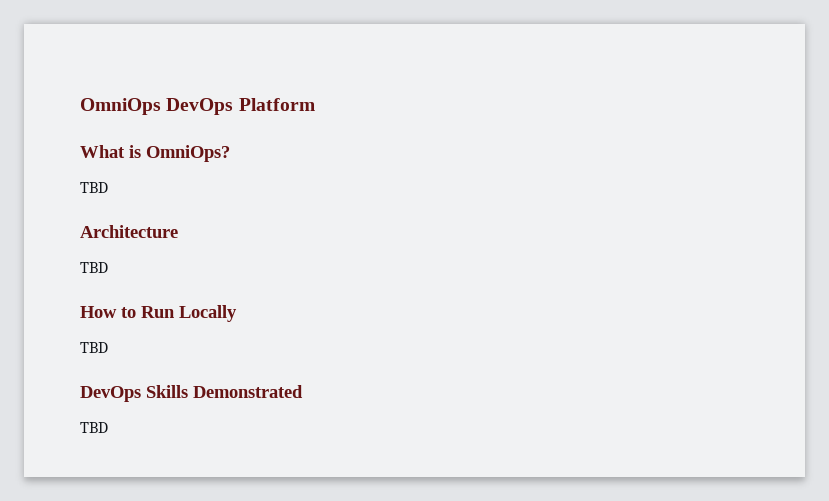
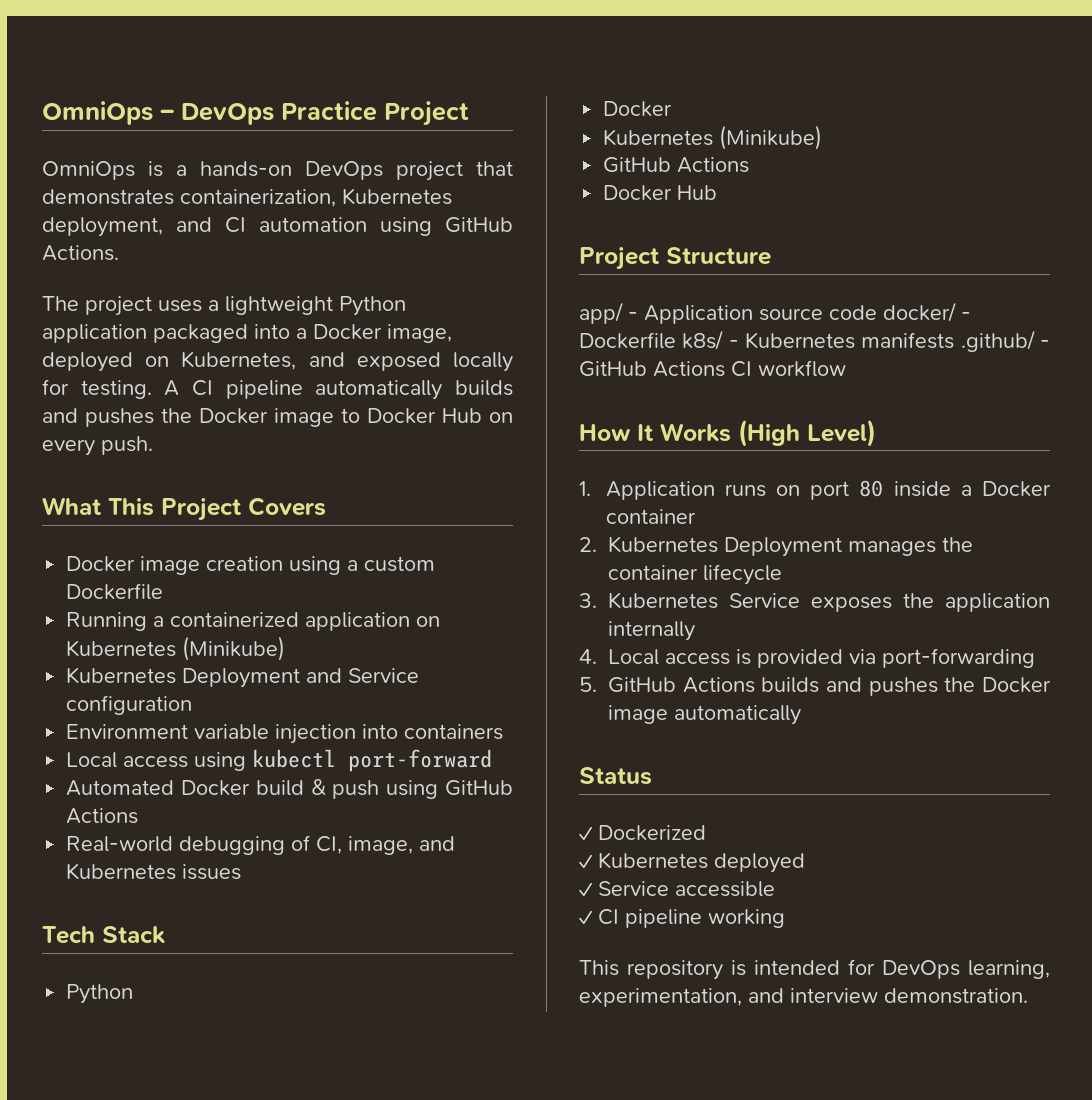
[80,98,315,115] [80,145,230,162] [80,182,108,193] [80,225,178,238] [80,262,108,273] [80,305,237,322] [80,342,108,353] [80,385,303,402] [80,422,108,433] OmniOps DevOps Platform // What is OmniOps? // TBD // Architecture // TBD // How to Run Locally // TBD // DevOps Skills Demonstrated // TBD -> [42,101,469,126] [42,161,513,181] [42,188,452,207] [42,217,513,237] [42,245,119,261] [42,296,406,316] [42,324,452,343] [42,351,513,372] [42,379,513,400] [42,408,513,427] [42,436,153,456] [42,497,326,521] [66,556,436,575] [66,583,164,600] [66,612,441,631] [66,636,286,661] [66,667,420,688] [66,695,193,715] [66,724,504,744] [66,749,493,772] [66,779,513,799] [66,808,139,824] [66,835,456,855] [66,863,242,880] [42,926,165,944] [66,984,134,1004] [603,101,673,117] [603,125,823,150] [603,157,750,173] [603,185,718,201] [579,247,771,270] [579,302,971,324] [579,330,1050,352] [579,360,846,377] [579,419,876,447] [579,480,1051,500] [605,509,696,524] [579,536,973,557] [608,564,782,585] [579,592,1050,612] [608,621,695,641] [579,648,1035,668] [579,677,1051,696] [608,705,801,725] [579,767,652,785] [579,825,706,841] [579,852,805,873] [579,881,775,897] [579,909,785,928] [579,959,1050,980] [579,988,1028,1007] OmniOps – DevOps Practice Project // OmniOps is a hands-on DevOps project that demonstrates containerization, Kubernetes deployment, and CI automation using GitHub Actions. // The project uses a lightweight Python application packaged into a Docker image, deployed on Kubernetes, and exposed locally for testing. A CI pipeline automatically builds and pushes the Docker image to Docker Hub on every push. // What This Project Covers // Docker image creation using a custom Dockerfile // Running a containerized application on Kubernetes (Minikube) // Kubernetes Deployment and Service configuration // Environment variable injection into containers // Local access using kubectl port-forward // Automated Docker build & push using GitHub Actions // Real-world debugging of CI, image, and Kubernetes issues // Tech Stack // Python // Docker // Kubernetes (Minikube) // GitHub Actions // Docker Hub // Project Structure // app/ - Application source code docker/ - Dockerfile k8s/ - Kubernetes manifests .github/ - GitHub Actions CI workflow // How It Works (High Level) // 1. Application runs on port 80 inside a Docker container // 2. Kubernetes Deployment manages the container lifecycle // 3. Kubernetes Service exposes the application internally // 4. Local access is provided via port-forwarding // 5. GitHub Actions builds and pushes the Docker image automatically // Status // ✓ Dockerized // ✓ Kubernetes deployed // ✓ Service accessible // ✓ CI pipeline working // This repository is intended for DevOps learning, experimentation, and interview demonstration.

